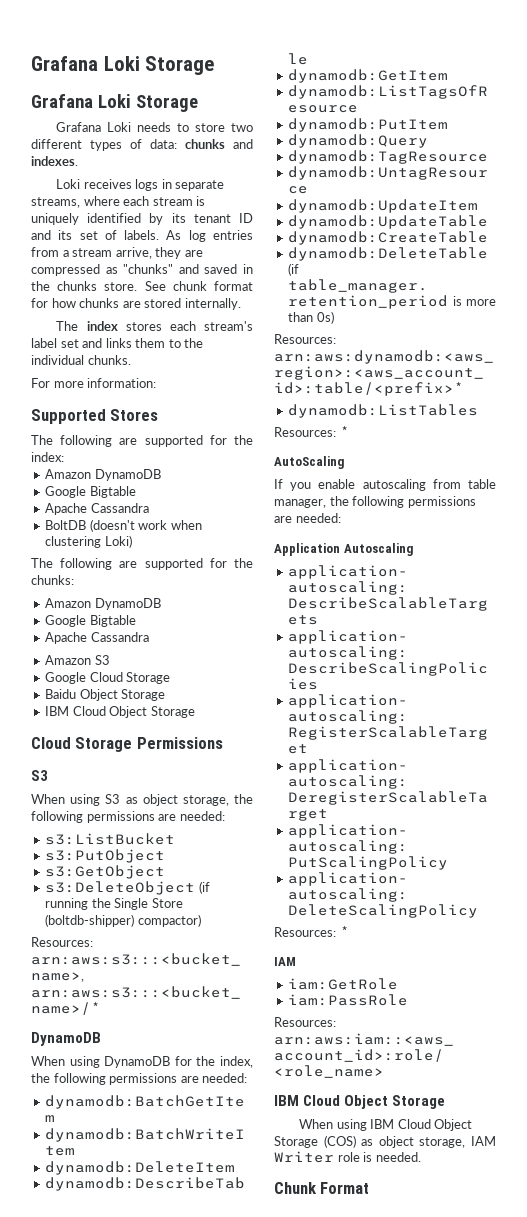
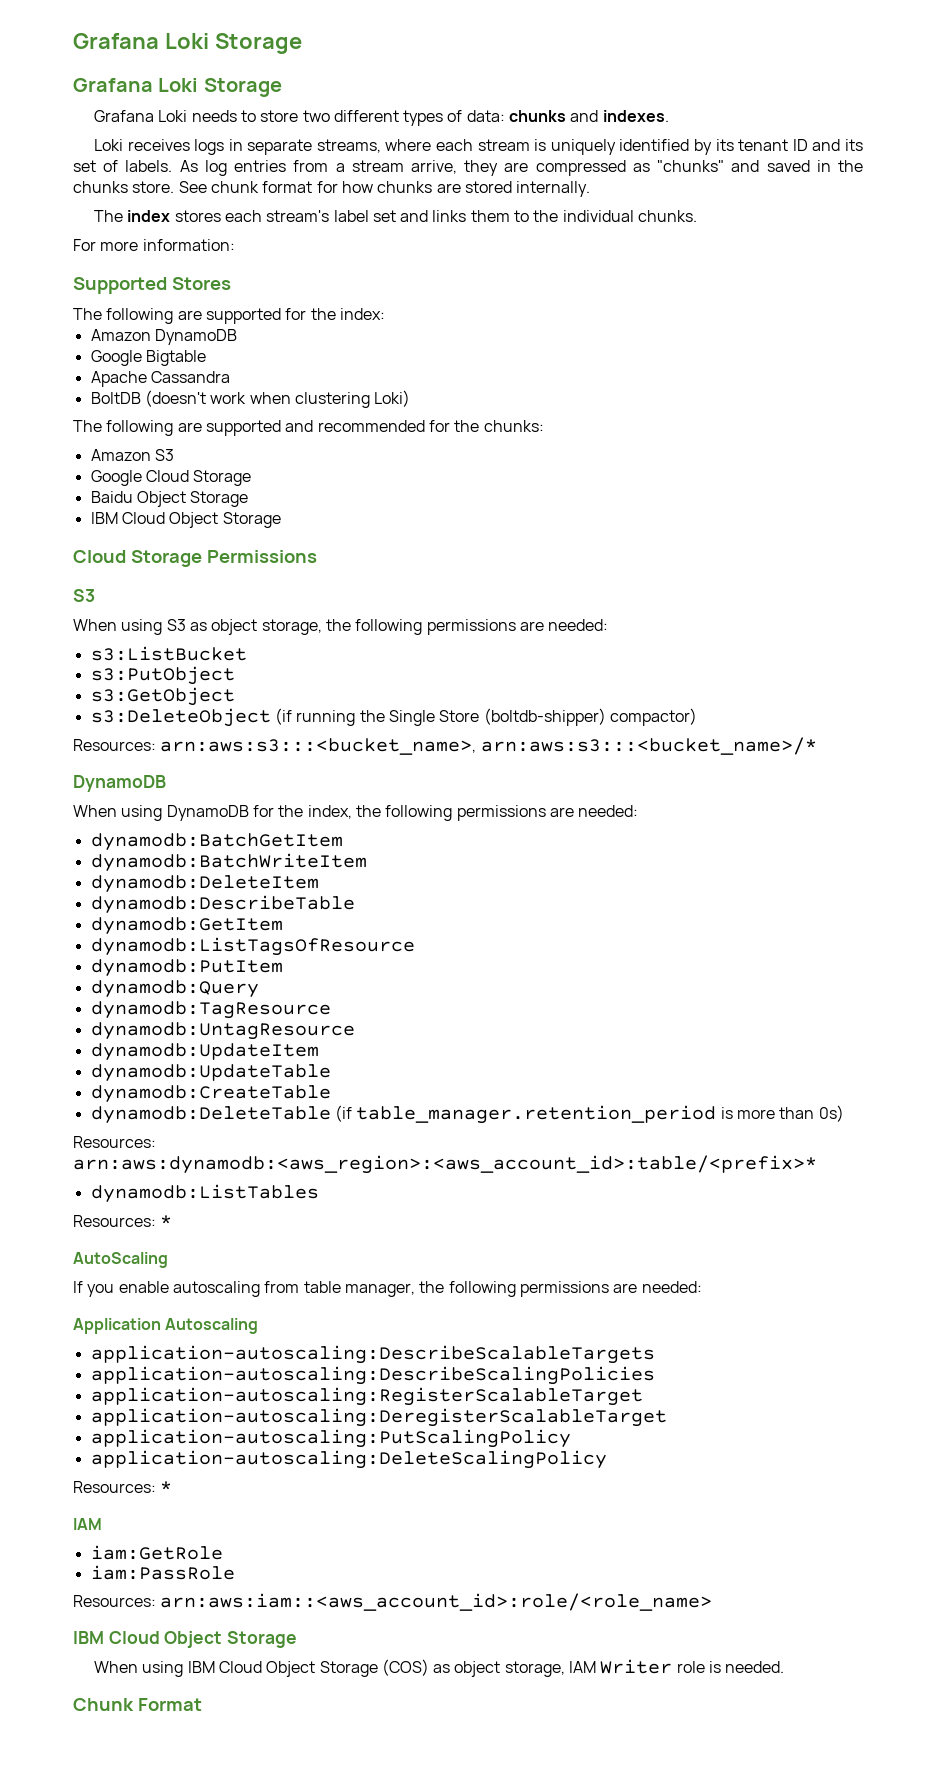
(203, 564) none -> [285,420,425,432] and recommended
[45,598,161,610] [45,615,136,627] [45,632,149,644] // Amazon DynamoDB // Google Bigtable // Apache Cassandra -> (544, 426) none

